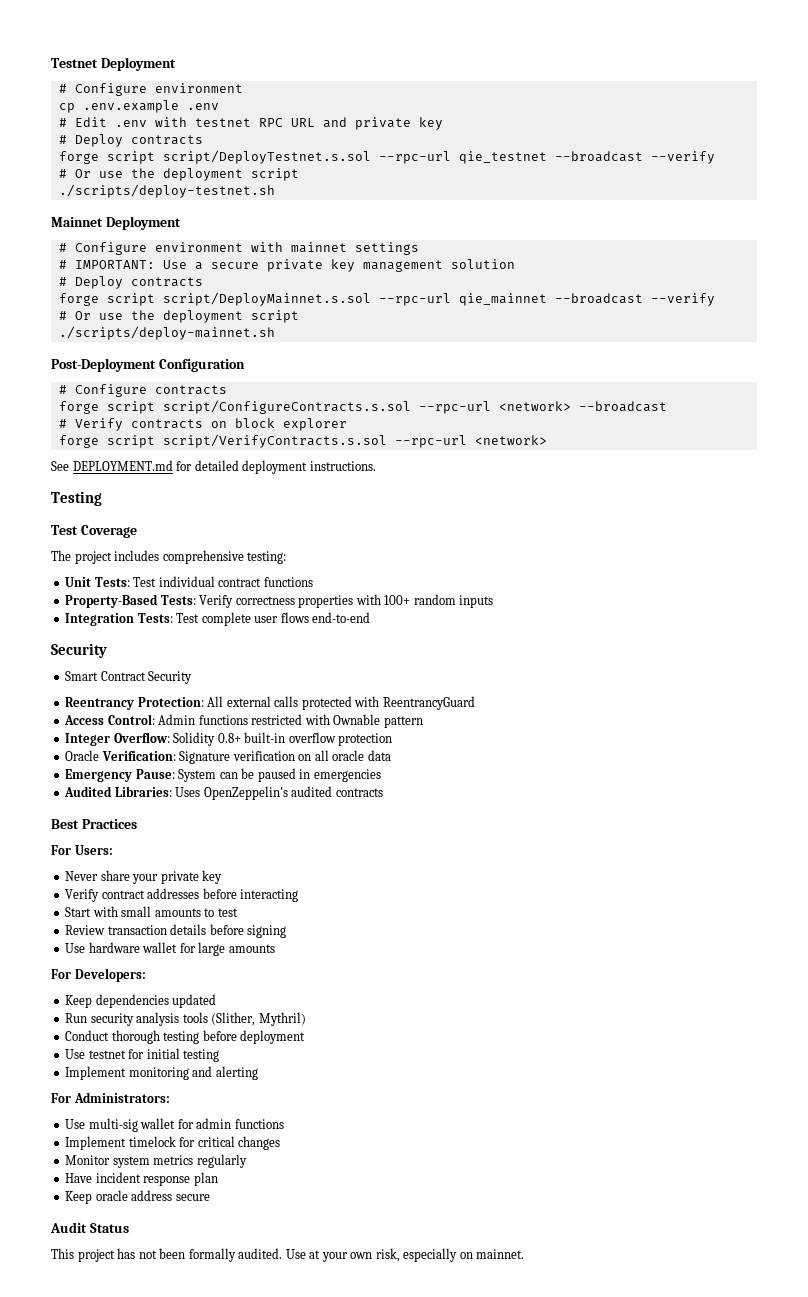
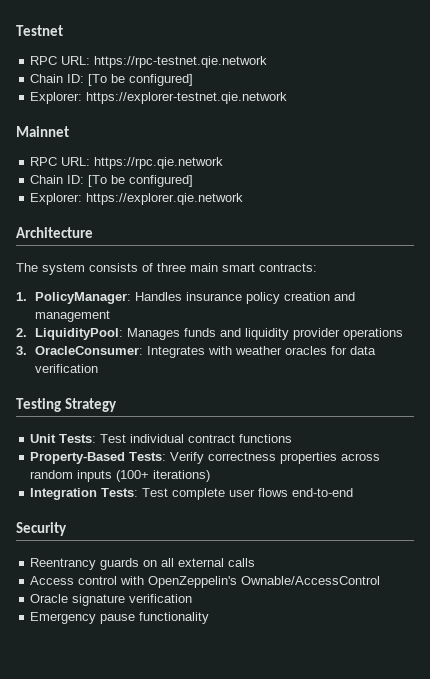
[100,57,176,71] [58,83,243,96] [58,100,219,113] [58,117,443,130] [58,134,203,147] [58,150,715,164] [58,168,299,181] [58,184,275,198] [51,216,181,230] [58,242,419,255] [58,259,515,272] [58,276,203,289] [58,292,715,306] [58,310,299,323] [58,326,275,340] [51,358,245,372] [58,384,227,397] [58,400,667,414] [58,418,347,431] [58,434,547,448] [51,460,376,474] [51,491,102,506] [51,525,137,538] [51,550,287,564] Deployment // # Configure environment // cp .env.example .env // # Edit .env with testnet RPC URL and private key // # Deploy contracts // forge script script/DeployTestnet.s.sol --rpc-url qie_testnet --broadcast --verify // # Or use the deployment script // ./scripts/deploy-testnet.sh // Mainnet Deployment // # Configure environment with mainnet settings // # IMPORTANT: Use a secure private key management solution // # Deploy contracts // forge script script/DeployMainnet.s.sol --rpc-url qie_mainnet --broadcast --verify // # Or use the deployment script // ./scripts/deploy-mainnet.sh // Post-Deployment Configuration // # Configure contracts // forge script script/ConfigureContracts.s.sol --rpc-url <network> --broadcast // # Verify contracts on block explorer // forge script script/VerifyContracts.s.sol --rpc-url <network> // See DEPLOYMENT.md for detailed deployment instructions. // Testing // Test Coverage // The project includes comprehensive testing: -> [30,56,268,68] [30,74,194,86] [30,92,288,104] [16,126,69,137] [30,157,224,169] [30,175,194,187] [30,193,244,205] [16,227,93,238] [16,263,317,275] [16,292,356,304] [35,310,111,322] [16,328,404,340] [16,346,377,358] [35,364,99,373] [16,398,118,412] // RPC URL: https://rpc-testnet.qie.network // Chain ID: [To be configured] // Explorer: https://explorer-testnet.qie.network // Mainnet // RPC URL: https://rpc.qie.network // Chain ID: [To be configured] // Explorer: https://explorer.qie.network // Architecture // The system consists of three main smart contracts: // 1. PolicyManager: Handles insurance policy creation and management // 2. LiquidityPool: Manages funds and liquidity provider operations // 3. OracleConsumer: Integrates with weather oracles for data verification // Testing Strategy
[355,594,411,605] with 100+ -> [341,453,381,461] across
(494, 601) none -> [116,470,211,482] (100+ iterations)
[65,671,193,684] [65,696,475,710] [64,714,423,728] [65,732,393,746] Smart Contract Security // Reentrancy Protection: All external calls protected with ReentrancyGuard // Access Control: Admin functions restricted with Ownable pattern // Integer Overflow: Solidity 0.8+ built-in overflow protection -> [30,558,256,570] [30,576,381,588] Reentrancy guards on all external calls // Access control with OpenZeppelin's Ownable/AccessControl
[101,750,391,764] [65,768,381,782] [64,786,383,800] [51,819,137,829] [51,845,113,855] [65,870,223,884] [65,888,299,902] [65,906,238,917] [65,924,287,938] [65,942,275,956] [51,968,146,982] [65,994,217,1008] [65,1012,306,1026] [65,1030,306,1044] [65,1048,220,1062] [65,1066,258,1080] [51,1092,170,1103] [65,1118,284,1132] [65,1136,281,1150] [65,1154,247,1168] [65,1172,218,1186] [65,1190,210,1204] [50,1222,129,1233] [51,1248,525,1262] Verification: Signature verification on all oracle data // Emergency Pause: System can be paused in emergencies // Audited Libraries: Uses OpenZeppelin's audited contracts // Best Practices // For Users: // Never share your private key // Verify contract addresses before interacting // Start with small amounts to test // Review transaction details before signing // Use hardware wallet for large amounts // For Developers: // Keep dependencies updated // Run security analysis tools (Slither, Mythril) // Conduct thorough testing before deployment // Use testnet for initial testing // Implement monitoring and alerting // For Administrators: // Use multi-sig wallet for admin functions // Implement timelock for critical changes // Monitor system metrics regularly // Have incident response plan // Keep oracle address secure // Audit Status // This project has not been formally audited. Use at your own risk, especially on mainnet. -> [72,594,193,606] [30,612,210,624] signature verification // Emergency pause functionality

